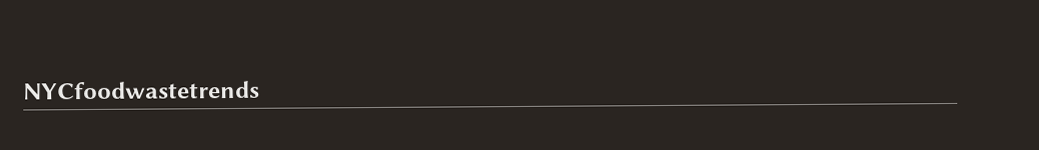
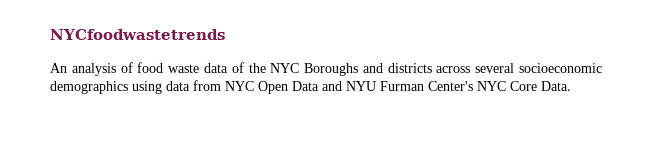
(260, 90) none -> [50,62,602,76] [50,80,571,94] // An analysis of food waste data of the NYC Boroughs and districts across several socioeconomic demographics using data from NYC Open Data and NYU Furman Center's NYC Core Data.

